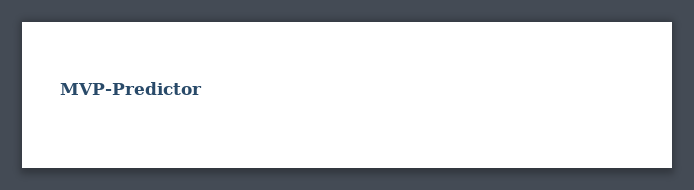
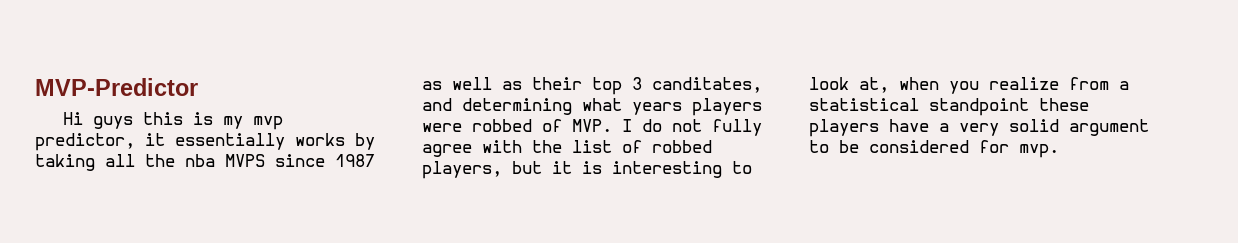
(202, 88) none -> [62,112,283,130] [35,133,375,151] [35,154,375,171] [422,77,762,95] [422,98,762,116] [422,119,762,136] [422,140,712,157] [422,161,752,179] [809,77,1129,94] [809,98,1089,116] [809,119,1149,137] [809,140,1059,158] // Hi guys this is my mvp predictor, it essentially works by taking all the nba MVPS since 1987 as well as their top 3 canditates, and determining what years players were robbed of MVP. I do not fully agree with the list of robbed players, but it is interesting to look at, when you realize from a statistical standpoint these players have a very solid argument to be considered for mvp.

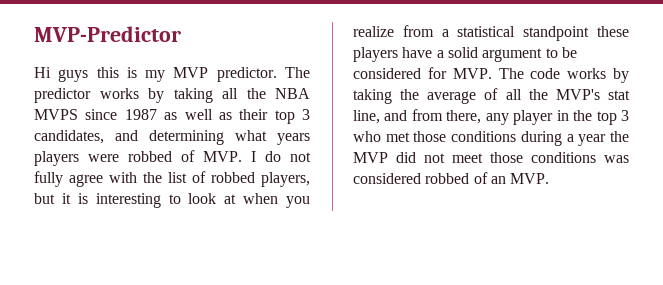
[252,116,283,130] [35,133,285,151] mvp predictor, it essentially -> [173,67,310,82] [34,88,91,103] MVP predictor. The predictor
[185,154,215,167] nba -> [275,88,310,99] NBA
[652,77,762,93] canditates, -> [34,130,104,144] candidates,
[859,77,889,93] at, -> [224,194,237,204] at
[959,123,999,136] very -> (444, 54) none
[1019,144,1059,158] mvp. -> [452,68,629,83] [353,88,630,104] [353,109,629,125] [353,131,629,146] [353,152,629,163] [353,172,550,184] MVP. The code works by taking the average of all the MVP's stat line, and from there, any player in the top 3 who met those conditions during a year the MVP did not meet those conditions was considered robbed of an MVP.

